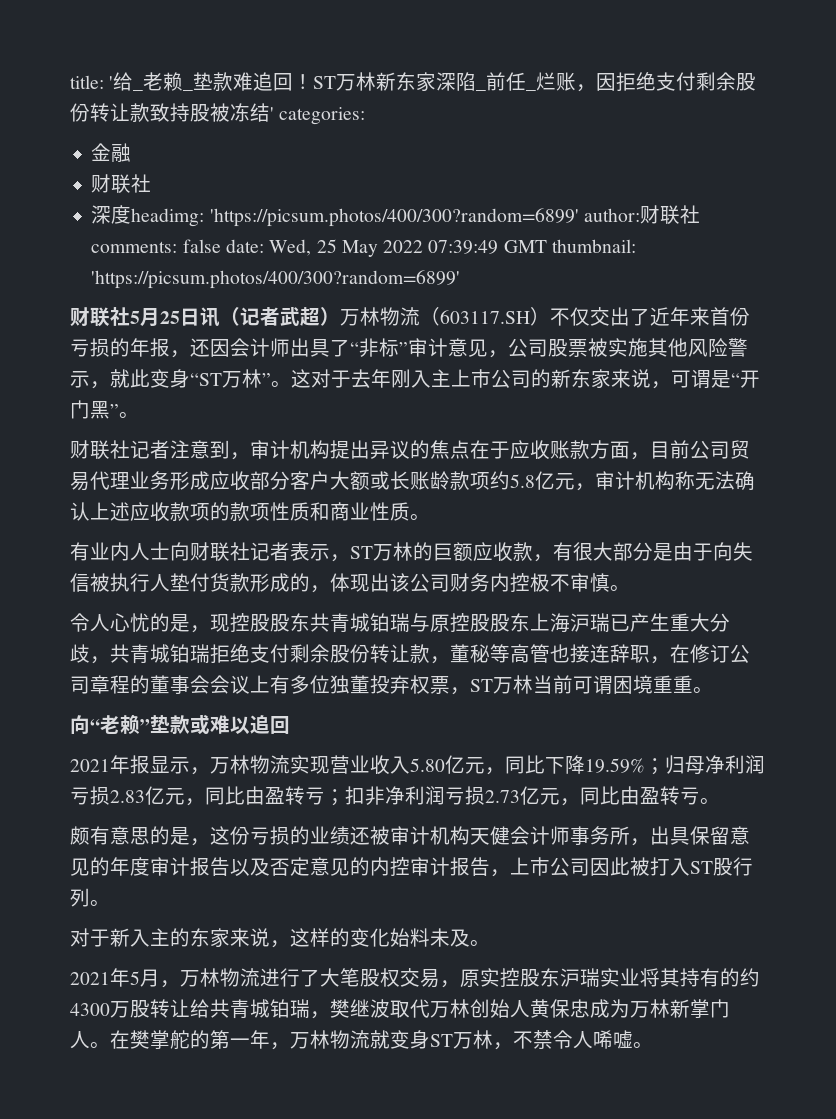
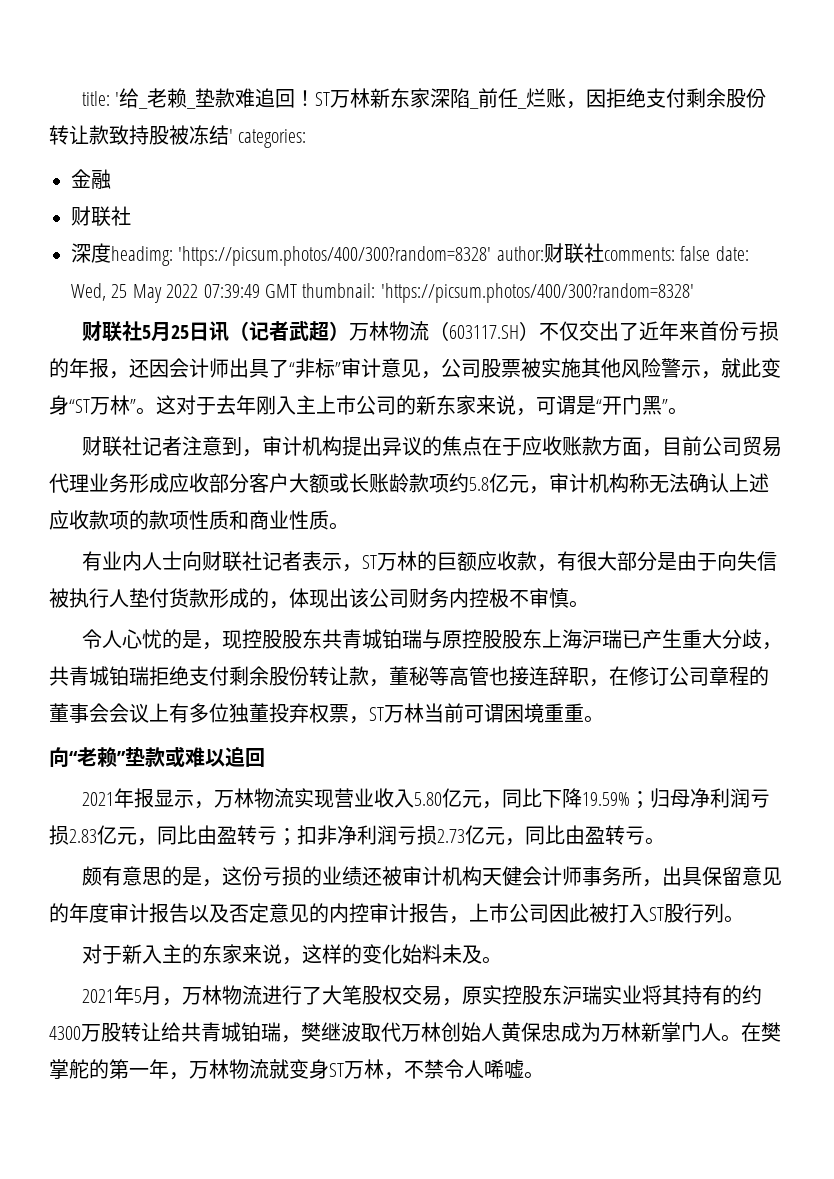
[209,208,579,227] 'https://picsum.photos/400/300?random=6899' -> [178,246,492,266] 'https://picsum.photos/400/300?random=8328'
[91,270,461,289] 'https://picsum.photos/400/300?random=6899' -> [380,283,694,303] 'https://picsum.photos/400/300?random=8328'

